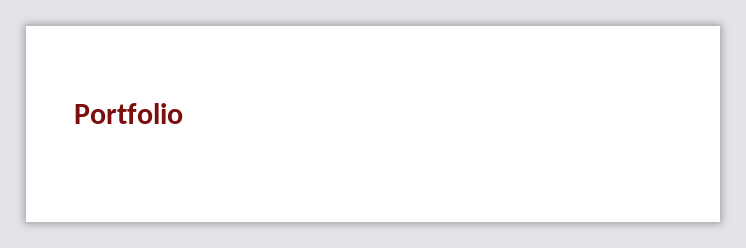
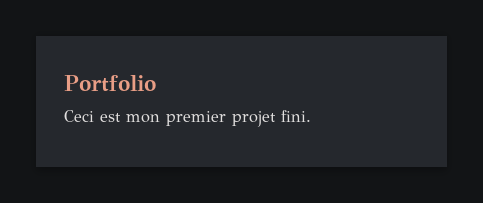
(183, 113) none -> [64,110,311,127] // Ceci est mon premier projet fini.

